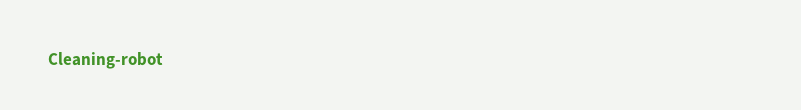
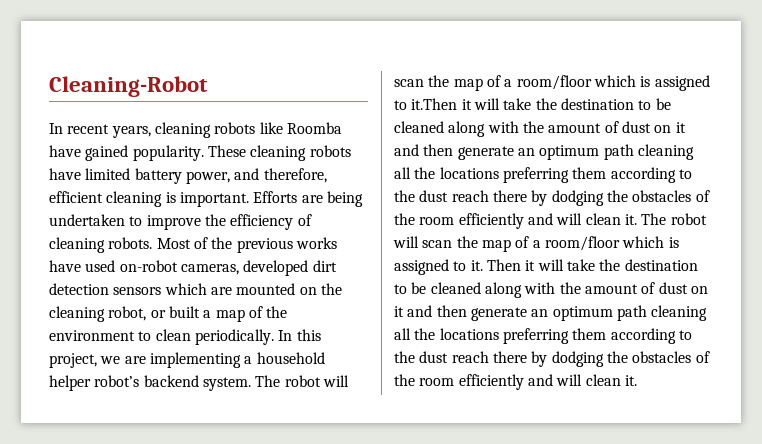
[48,52,163,69] Cleaning-robot -> [49,76,208,97] [49,122,342,138] [49,145,351,161] [49,168,327,184] [49,191,363,207] [49,214,312,230] [49,237,337,253] [49,260,337,276] [49,283,342,295] [49,306,288,322] [49,329,321,345] [49,352,325,368] [49,375,349,391] [394,75,710,91] [394,98,671,110] [394,121,686,137] [394,144,694,160] [394,167,692,183] [394,190,710,206] [394,213,707,229] [393,236,679,252] [394,259,698,275] [394,282,708,298] [394,305,708,321] [394,328,692,344] [394,351,710,367] [394,374,637,390] Cleaning-Robot // In recent years, cleaning robots like Roomba have gained popularity. These cleaning robots have limited battery power, and therefore, efficient cleaning is important. Efforts are being undertaken to improve the efficiency of cleaning robots. Most of the previous works have used on-robot cameras, developed dirt detection sensors which are mounted on the cleaning robot, or built a map of the environment to clean periodically. In this project, we are implementing a household helper robot’s backend system. The robot will scan the map of a room/floor which is assigned to it.Then it will take the destination to be cleaned along with the amount of dust on it and then generate an optimum path cleaning all the locations preferring them according to the dust reach there by dodging the obstacles of the room efficiently and will clean it. The robot will scan the map of a room/floor which is assigned to it. Then it will take the destination to be cleaned along with the amount of dust on it and then generate an optimum path cleaning all the locations preferring them according to the dust reach there by dodging the obstacles of the room efficiently and will clean it.

